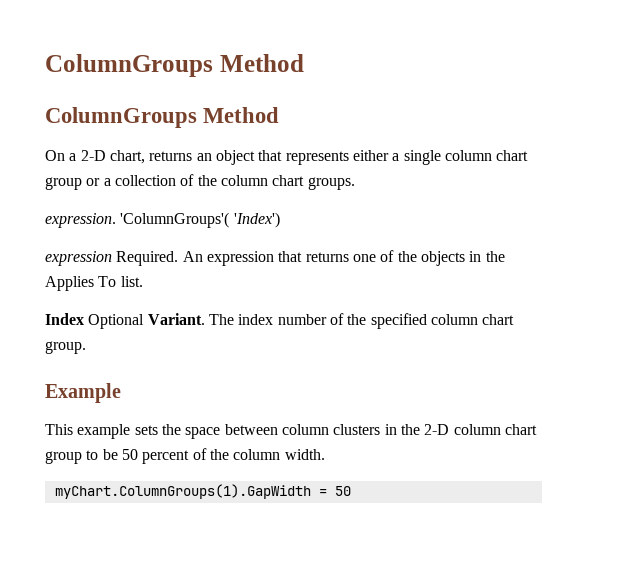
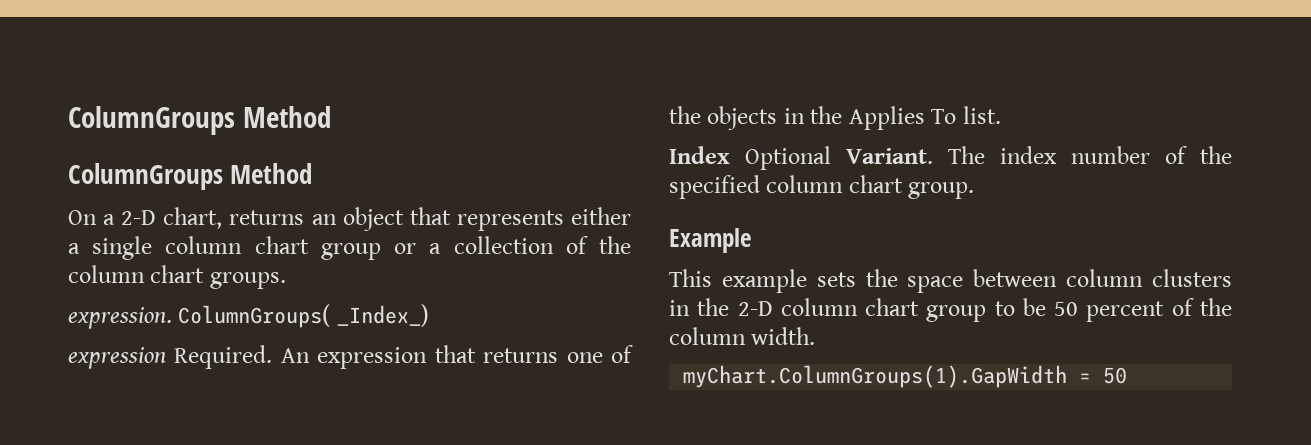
[120,212,280,228] 'ColumnGroups'( 'Index') -> [178,304,429,328] ColumnGroups( _Index_)

